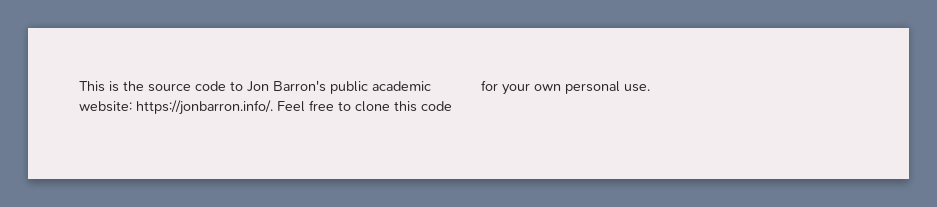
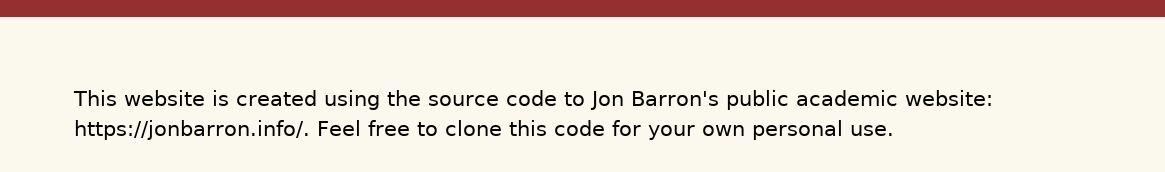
[109,81,119,92] is -> [124,90,380,110] website is created using

